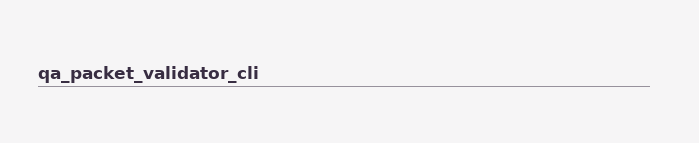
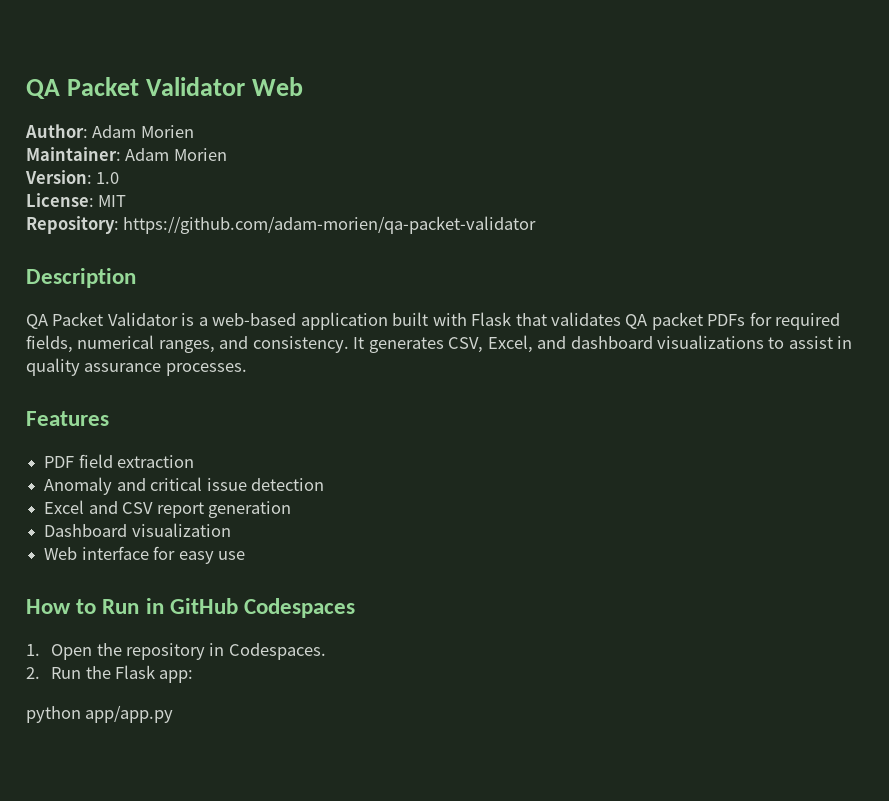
[38,66,259,83] qa_packet_validator_cli -> [26,77,304,99] [25,124,194,138] [26,147,227,161] [25,170,120,184] [26,193,127,207] [26,216,537,234] [26,268,136,288] [26,312,841,330] [26,335,853,353] [26,358,247,376] [26,411,109,426] [44,454,195,468] [44,477,324,495] [44,500,291,518] [44,523,231,537] [44,546,245,564] [26,598,356,618] [26,643,326,660] [26,665,194,683] [26,705,174,723] QA Packet Validator Web // Author: Adam Morien // Maintainer: Adam Morien // Version: 1.0 // License: MIT // Repository: https://github.com/adam-morien/qa-packet-validator // Description // QA Packet Validator is a web-based application built with Flask that validates QA packet PDFs for required fields, numerical ranges, and consistency. It generates CSV, Excel, and dashboard visualizations to assist in quality assurance processes. // Features // PDF field extraction // Anomaly and critical issue detection // Excel and CSV report generation // Dashboard visualization // Web interface for easy use // How to Run in GitHub Codespaces // 1. Open the repository in Codespaces. // 2. Run the Flask app: // python app/app.py

